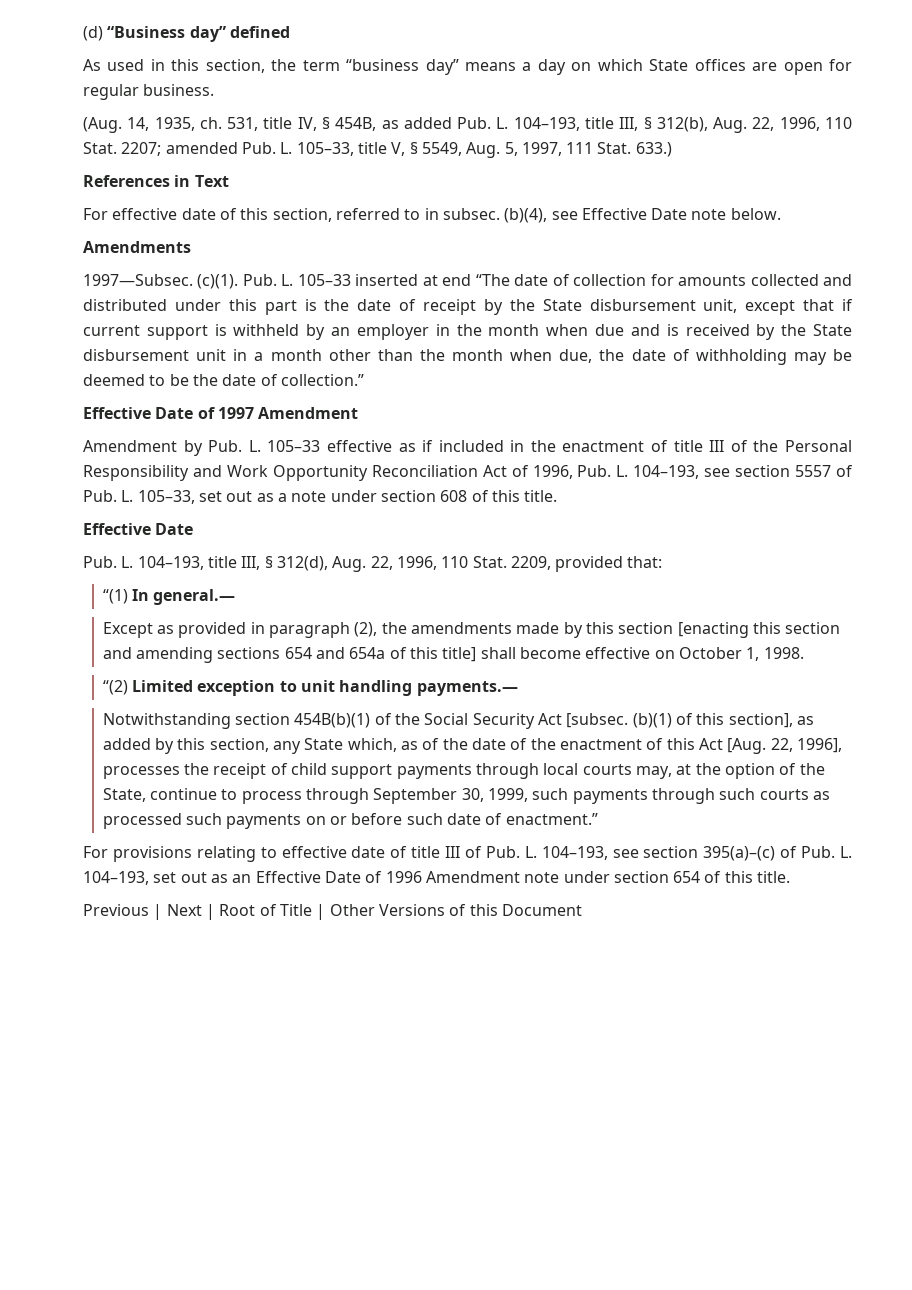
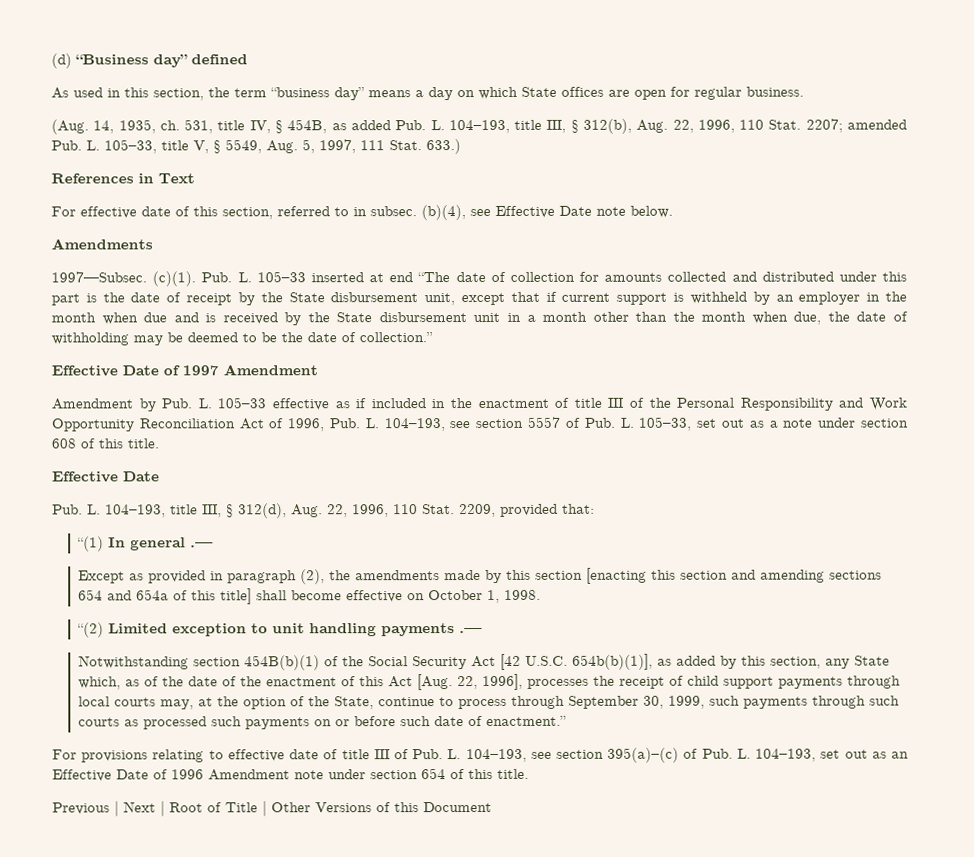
[153,589,236,605] general.— -> [130,537,215,551] general .—
[416,681,518,696] payments.— -> [381,623,484,637] payments .—
[566,713,793,728] [subsec. (b)(1) of this section], -> [500,653,654,670] [42 U.S.C. 654b(b)(1)],

